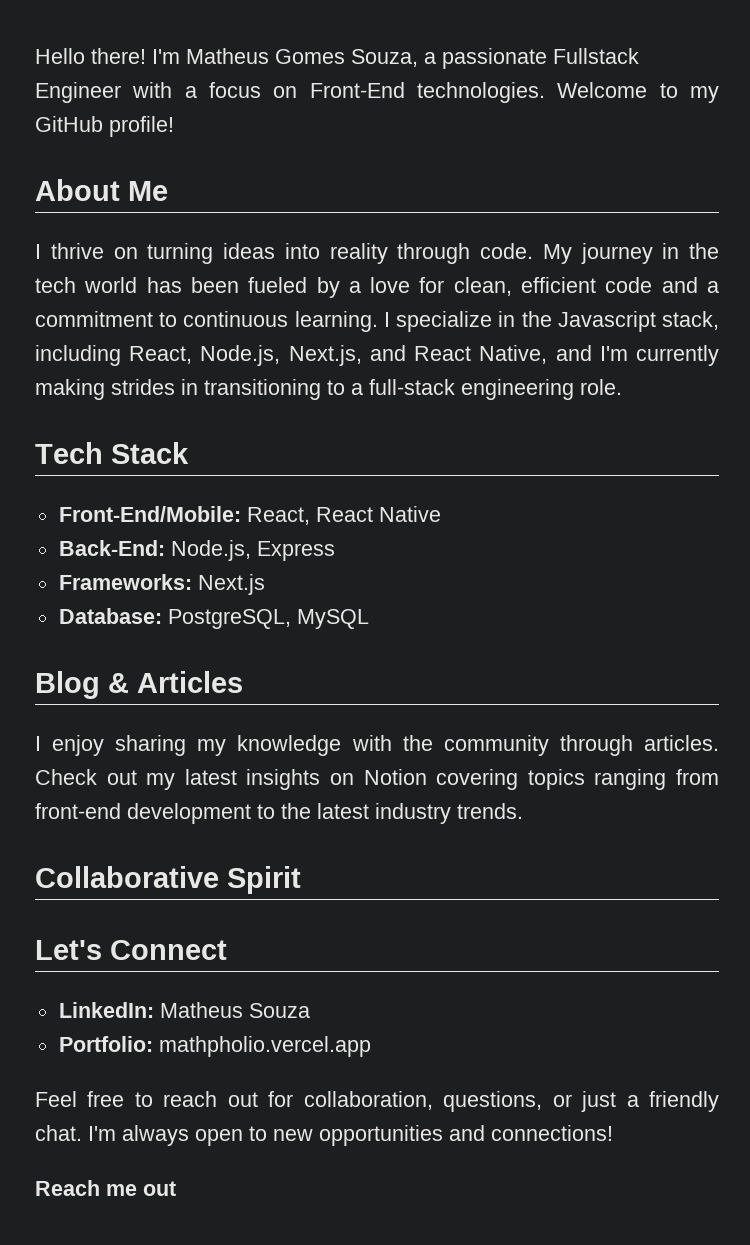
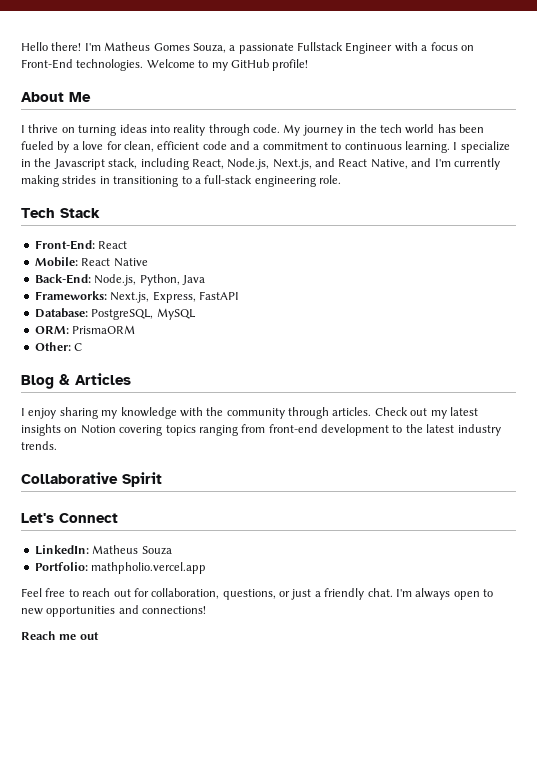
[58,506,310,525] Front-End/Mobile: React, -> [34,240,128,250] [34,257,78,267] Front-End: React // Mobile:
[256,541,335,561] Express -> [139,274,205,286] Python, Java
[197,574,265,595] Next.js -> [110,291,239,303] Next.js, Express, FastAPI
(369, 619) none -> [34,325,136,334] [34,342,83,351] // ORM: PrismaORM // Other: C

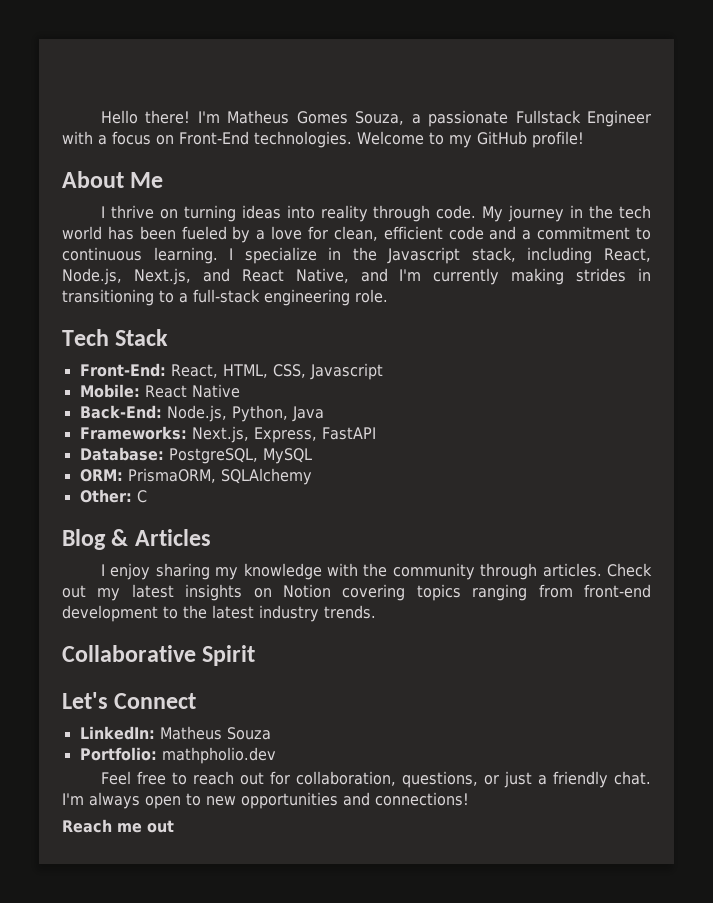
[98,241,128,249] React -> [170,363,383,380] React, HTML, CSS, Javascript
[72,325,136,334] PrismaORM -> [127,468,312,485] PrismaORM, SQLAlchemy
[91,562,207,574] mathpholio.vercel.app -> [161,747,276,764] mathpholio.dev

